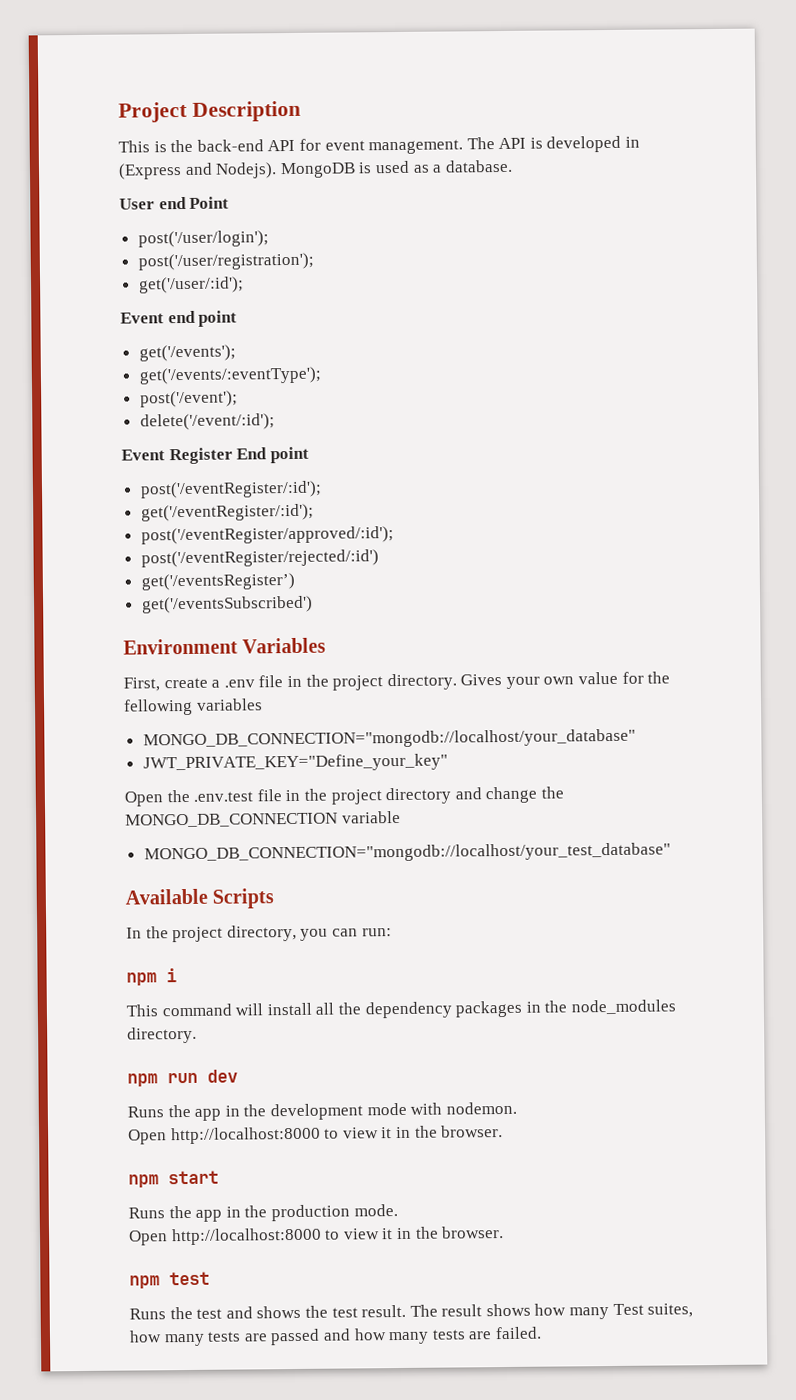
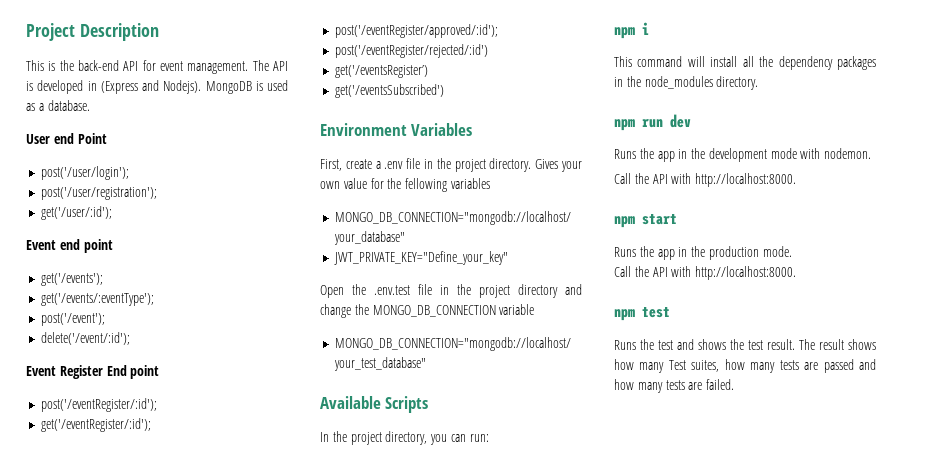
[128,1125,504,1145] Open http://localhost:8000 to view it in the browser. -> [614,173,797,187] Call the API with http://localhost:8000.
[128,1226,505,1246] Open http://localhost:8000 to view it in the browser. -> [614,266,797,280] Call the API with http://localhost:8000.

